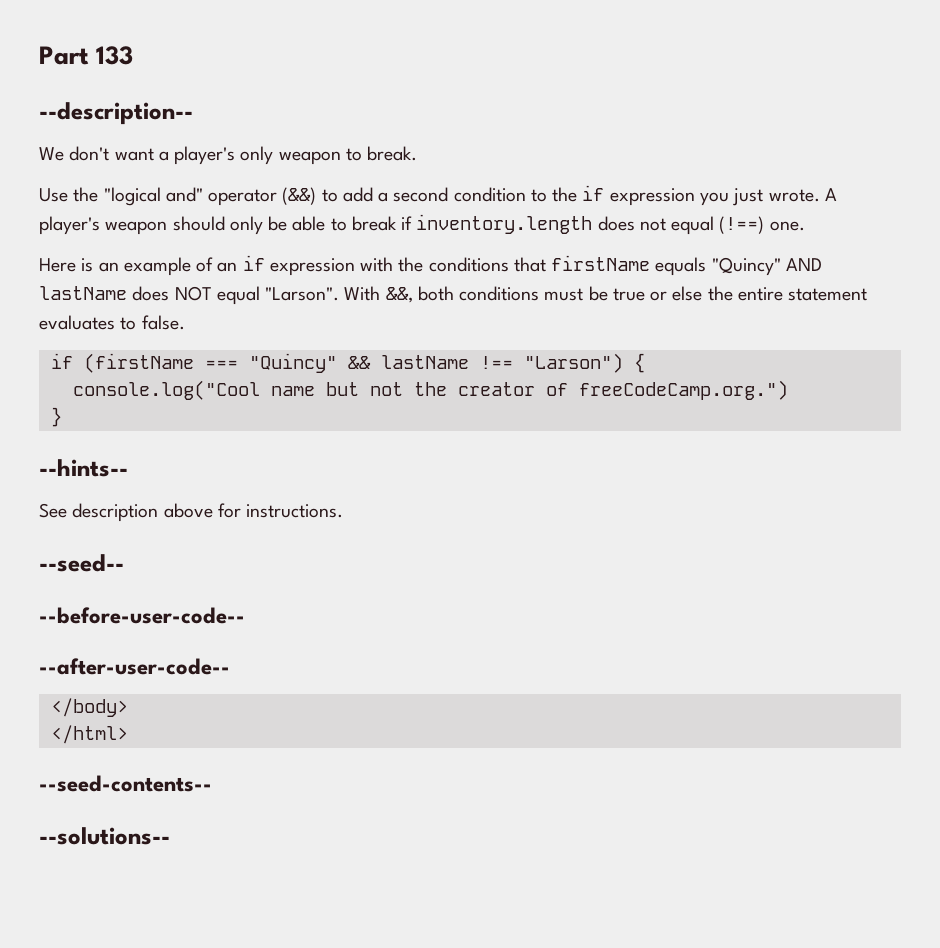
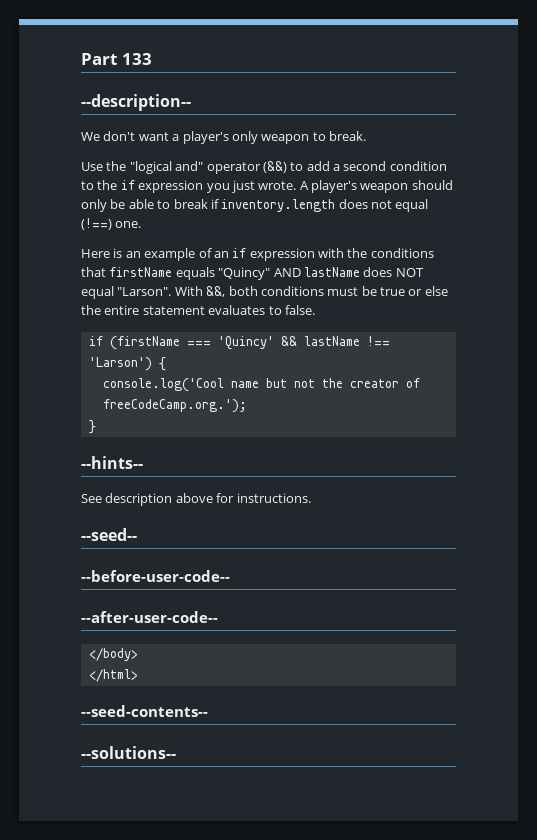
[248,353,337,373] "Quincy" -> [217,336,274,350] 'Quincy'
[523,353,623,373] "Larson") -> [88,357,152,371] 'Larson')
[72,380,260,400] console.log("Cool -> [102,378,224,392] console.log('Cool
[578,380,788,400] freeCodeCamp.org.") -> [102,399,247,413] freeCodeCamp.org.');

